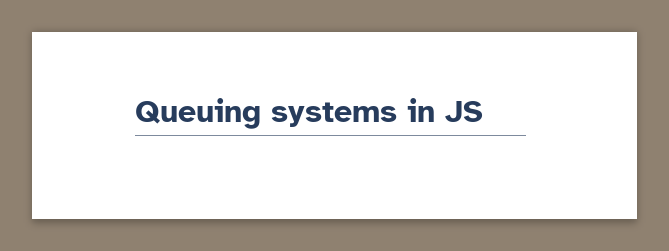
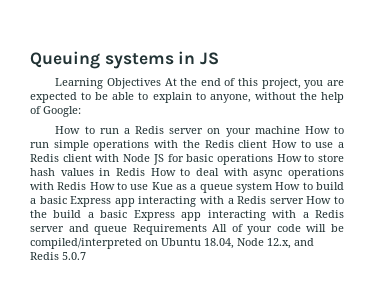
(483, 111) none -> [55,78,345,89] [30,92,344,103] [30,106,81,117] [55,126,344,137] [30,140,344,151] [30,154,344,165] [30,168,344,179] [30,182,344,193] [30,196,344,207] [30,210,345,221] [30,224,344,235] [30,238,314,249] [30,252,86,260] // Learning Objectives At the end of this project, you are expected to be able to explain to anyone, without the help of Google: // How to run a Redis server on your machine How to run simple operations with the Redis client How to use a Redis client with Node JS for basic operations How to store hash values in Redis How to deal with async operations with Redis How to use Kue as a queue system How to build a basic Express app interacting with a Redis server How to the build a basic Express app interacting with a Redis server and queue Requirements All of your code will be compiled/interpreted on Ubuntu 18.04, Node 12.x, and Redis 5.0.7

